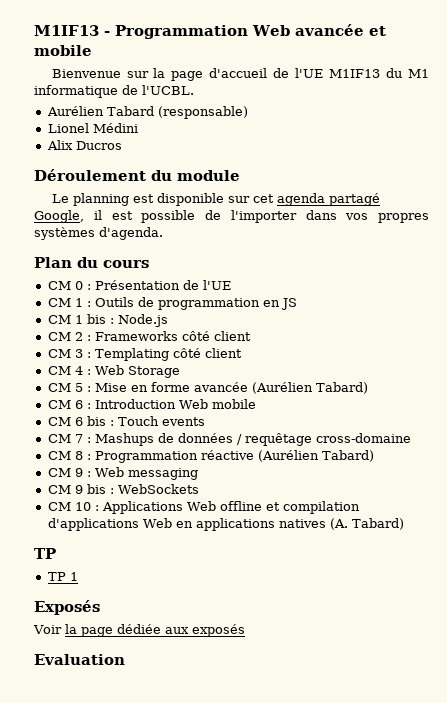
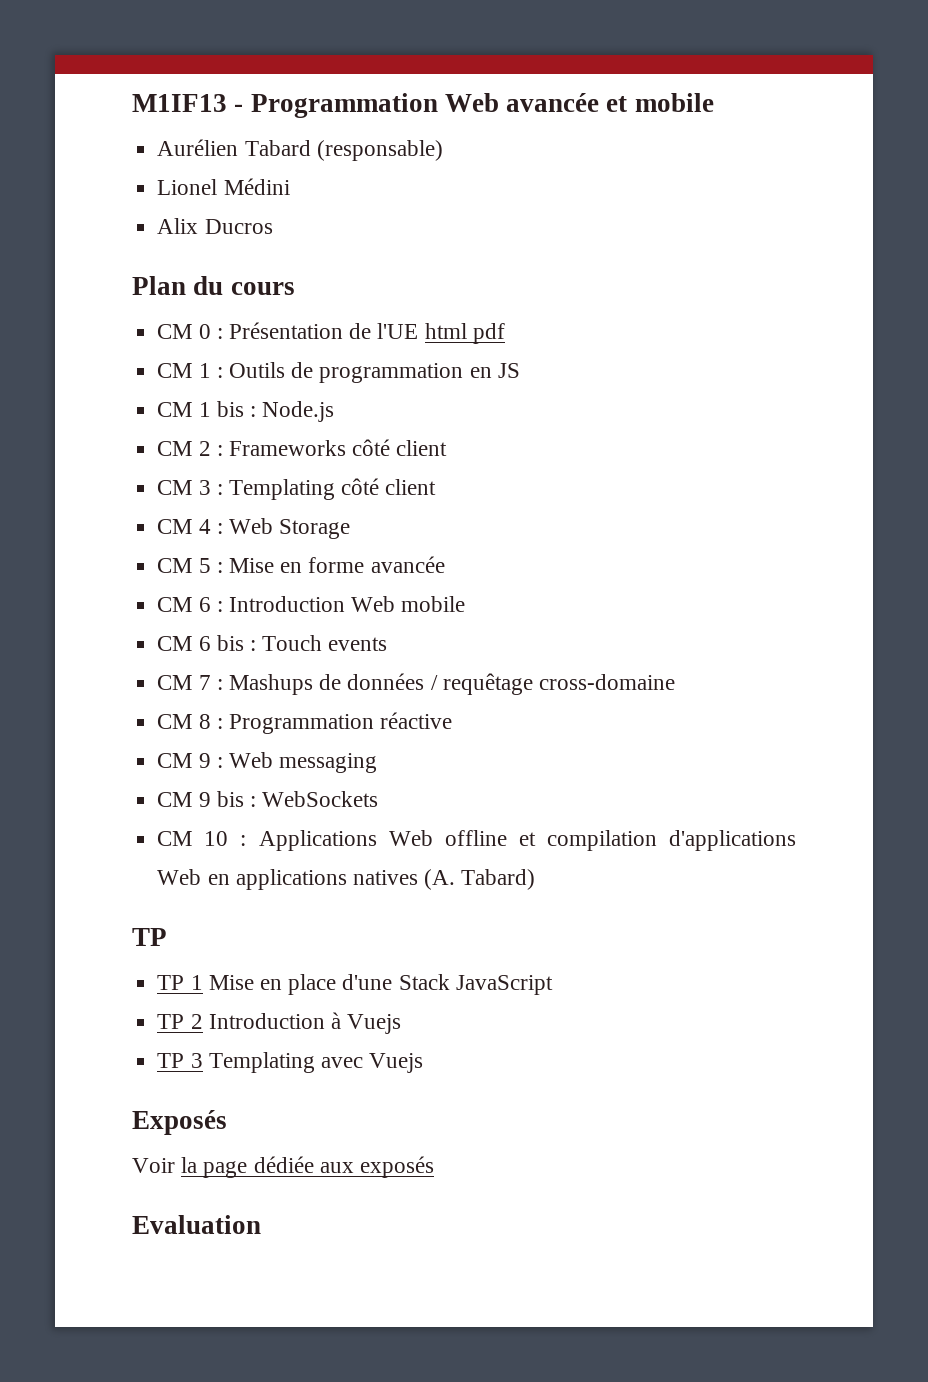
[51,68,429,81] [34,85,194,98] // Bienvenue sur la page d'accueil de l'UE M1IF13 du M1 informatique de l'UCBL. -> (714, 102) none
[34,169,240,181] [51,193,380,206] [34,210,429,223] [34,227,163,240] // Déroulement du module // Le planning est disponible sur cet agenda partagé Google, il est possible de l'importer dans vos propres systèmes d'agenda. -> (273, 226) none
(231, 285) none -> [424,323,505,344] html pdf
[251,382,368,394] (Aurélien Tabard) -> (445, 564) none
[257,450,374,462] (Aurélien Tabard) -> (453, 720) none
(78, 576) none -> [208,974,553,995] [157,1012,402,1034] [157,1052,424,1073] Mise en place d'une Stack JavaScript // TP 2 Introduction à Vuejs // TP 3 Templating avec Vuejs

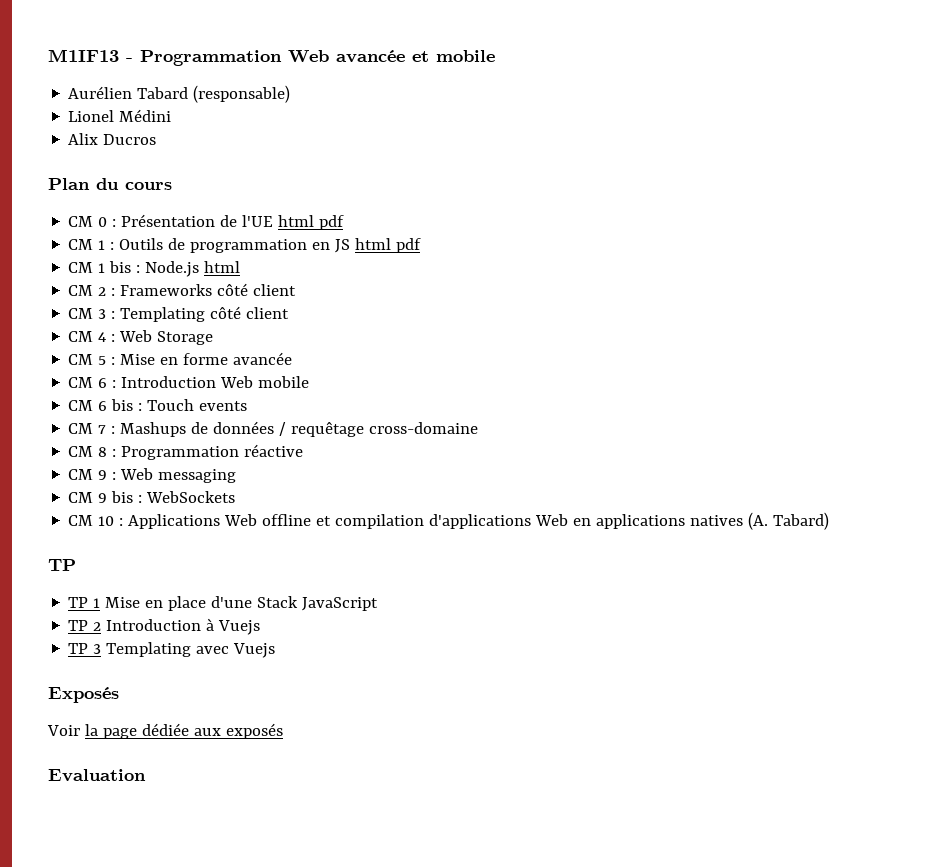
(520, 370) none -> [355,238,422,253] html pdf
(335, 411) none -> [204,261,241,273] html

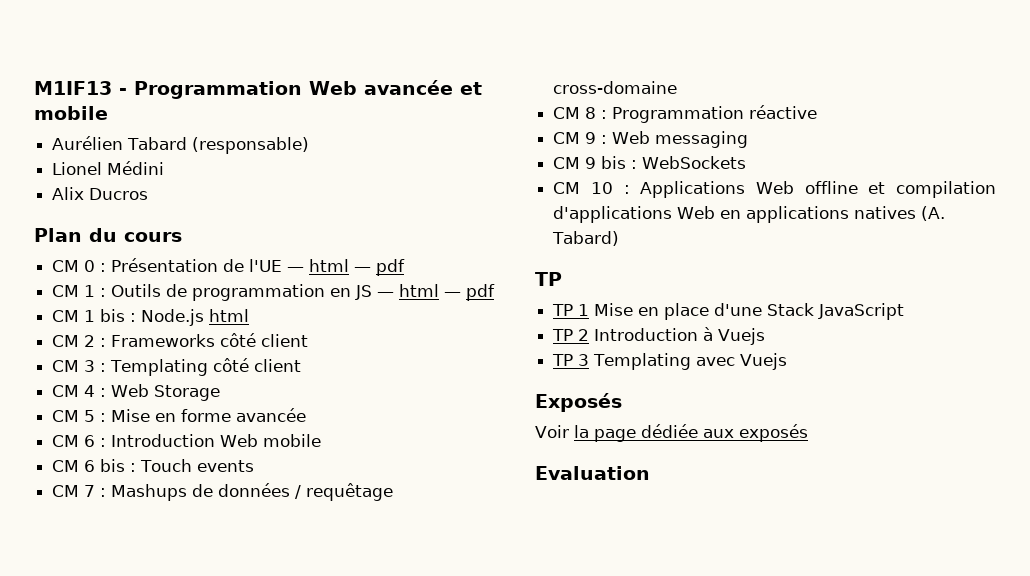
[278,215,315,227] html -> [287,259,372,272] — html —
[355,238,392,250] html -> [377,284,462,297] — html —

